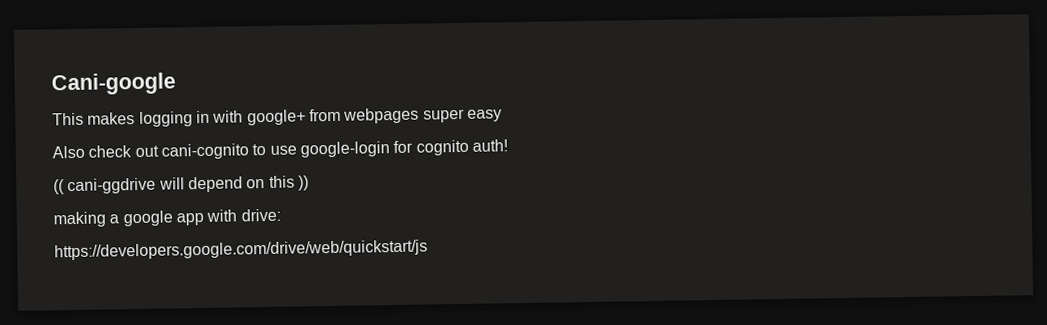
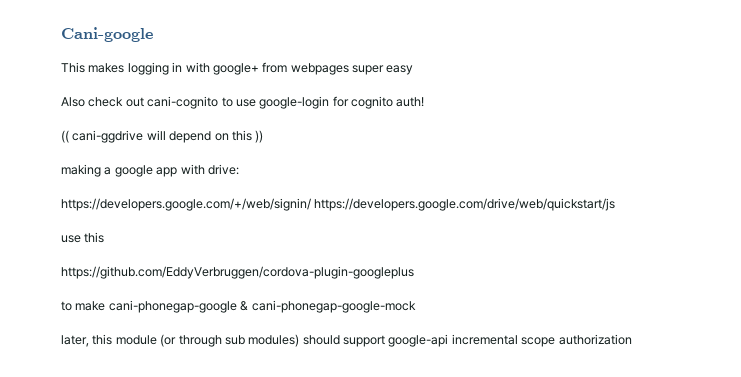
(281, 215) none -> [61,198,311,211] https://developers.google.com/+/web/signin/
(428, 250) none -> [61,232,105,243] [61,266,414,279] [61,300,416,313] [61,334,632,347] // use this // https://github.com/EddyVerbruggen/cordova-plugin-googleplus // to make cani-phonegap-google & cani-phonegap-google-mock // later, this module (or through sub modules) should support google-api incremental scope authorization

